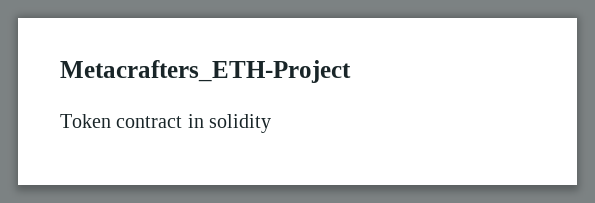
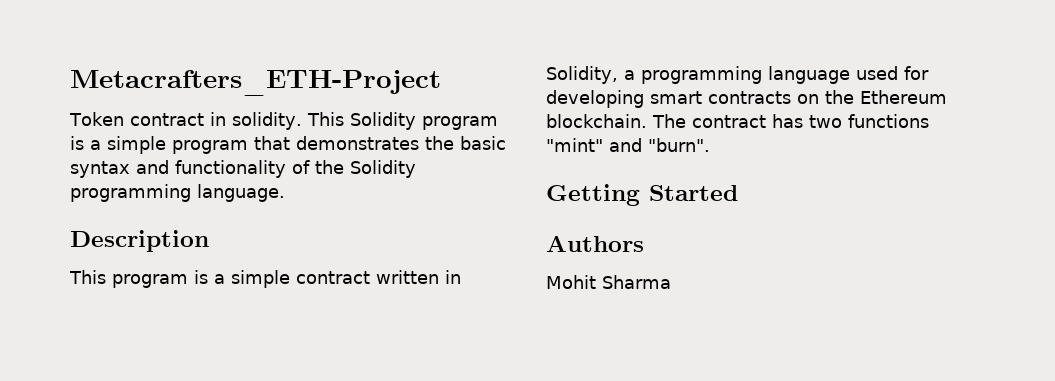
[209,114,272,133] solidity -> [231,112,498,130] [70,136,506,154] [70,160,416,178] [70,184,285,202] [70,230,209,252] [69,270,461,288] [546,66,929,84] [546,90,947,108] [546,114,929,128] [546,138,710,152] [546,184,738,206] [546,235,644,252] [546,275,671,289] solidity. This Solidity program is a simple program that demonstrates the basic syntax and functionality of the Solidity programming language. // Description // This program is a simple contract written in Solidity, a programming language used for developing smart contracts on the Ethereum blockchain. The contract has two functions "mint" and "burn". // Getting Started // Authors // Mohit Sharma

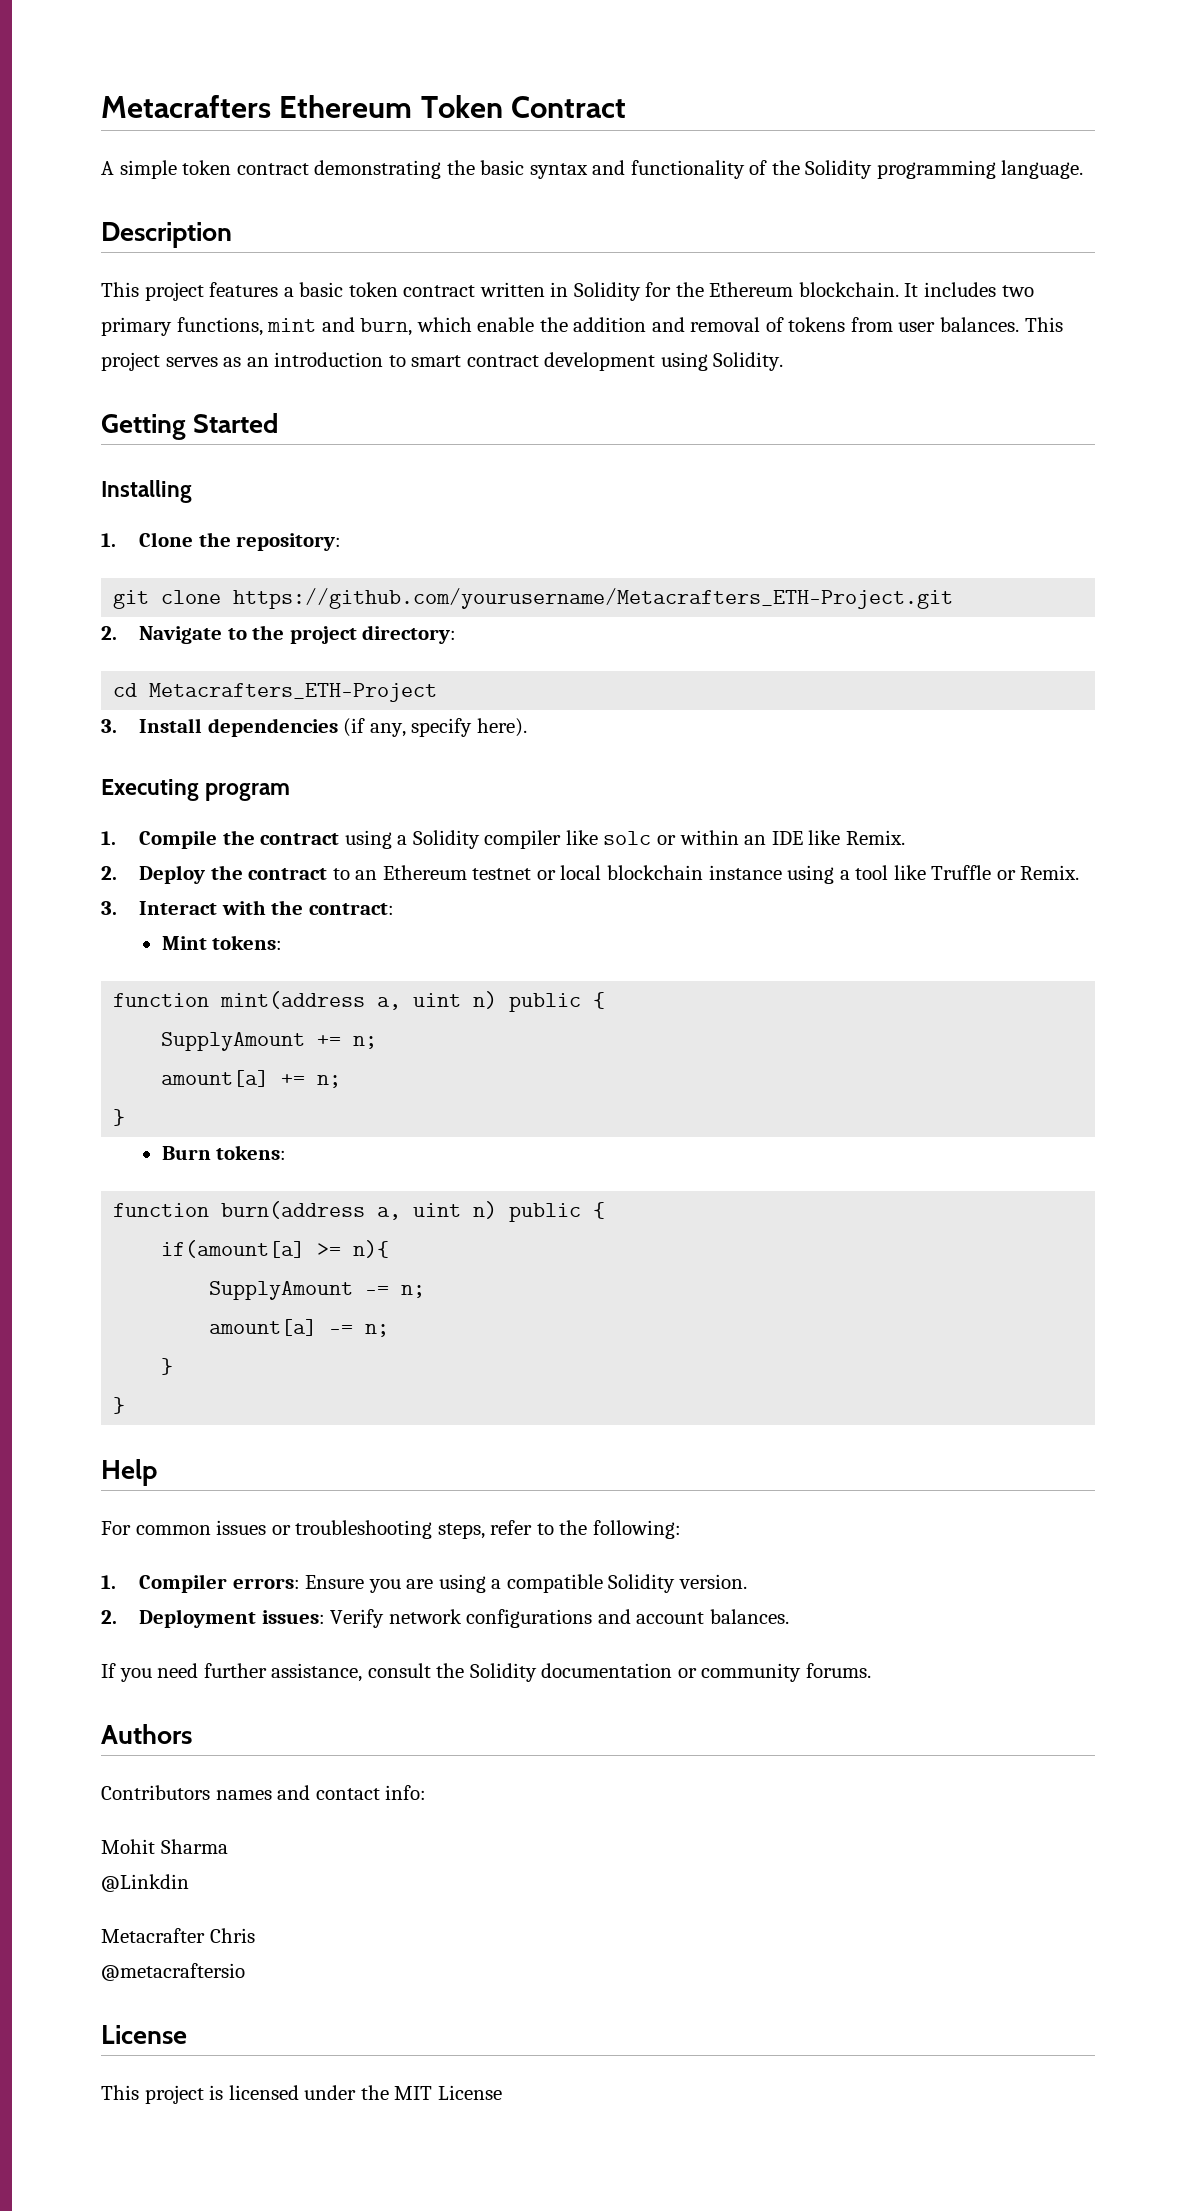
[70,70,441,96] [69,112,498,130] [70,136,419,154] Metacrafters_ETH-Project // Token contract in solidity. This Solidity program is a simple program that demonstrates -> [101,95,627,118] [101,160,442,179] Metacrafters Ethereum Token Contract // A simple token contract demonstrating
[112,270,461,288] [546,66,929,84] [546,90,947,108] [546,114,929,128] [546,138,710,152] [546,184,738,206] [546,235,644,252] [546,275,671,289] program is a simple contract written in Solidity, a programming language used for developing smart contracts on the Ethereum blockchain. The contract has two functions "mint" and "burn". // Getting Started // Authors // Mohit Sharma -> [144,282,1034,301] [101,317,1063,336] [101,352,784,371] [101,413,279,440] [101,480,192,503] [101,532,342,551] [113,588,954,609] [101,625,457,644] [113,683,438,702] [101,718,527,737] [101,779,291,801] [101,830,905,849] [101,865,1080,884] [101,900,394,915] [161,935,283,950] [113,991,606,1012] [161,1032,378,1051] [161,1070,342,1088] [113,1109,126,1126] [161,1145,287,1160] [113,1201,606,1222] [161,1240,390,1258] [209,1281,426,1300] [209,1319,390,1337] [161,1358,174,1375] [113,1397,126,1414] [101,1459,157,1486] [101,1520,681,1539] [101,1574,747,1593] [101,1609,789,1628] [101,1663,871,1682] [101,1724,192,1744] [101,1785,427,1800] [101,1839,228,1854] [101,1874,189,1892] [101,1928,255,1943] [101,1963,245,1981] [101,2025,187,2044] [101,2085,502,2104] project features a basic token contract written in Solidity for the Ethereum blockchain. It includes two primary functions, mint and burn, which enable the addition and removal of tokens from user balances. This project serves as an introduction to smart contract development using Solidity. // Getting Started // Installing // 1. Clone the repository: // git clone https://github.com/yourusername/Metacrafters_ETH-Project.git // 2. Navigate to the project directory: // cd Metacrafters_ETH-Project // 3. Install dependencies (if any, specify here). // Executing program // 1. Compile the contract using a Solidity compiler like solc or within an IDE like Remix. // 2. Deploy the contract to an Ethereum testnet or local blockchain instance using a tool like Truffle or Remix. // 3. Interact with the contract: // Mint tokens: // function mint(address a, uint n) public { // SupplyAmount += n; // amount[a] += n; // } // Burn tokens: // function burn(address a, uint n) public { // if(amount[a] >= n){ // SupplyAmount -= n; // amount[a] -= n; // } // } // Help // For common issues or troubleshooting steps, refer to the following: // 1. Compiler errors: Ensure you are using a compatible Solidity version. // 2. Deployment issues: Verify network configurations and account balances. // If you need further assistance, consult the Solidity documentation or community forums. // Authors // Contributors names and contact info: // Mohit Sharma // @Linkdin // Metacrafter Chris // @metacraftersio // License // This project is licensed under the MIT License

